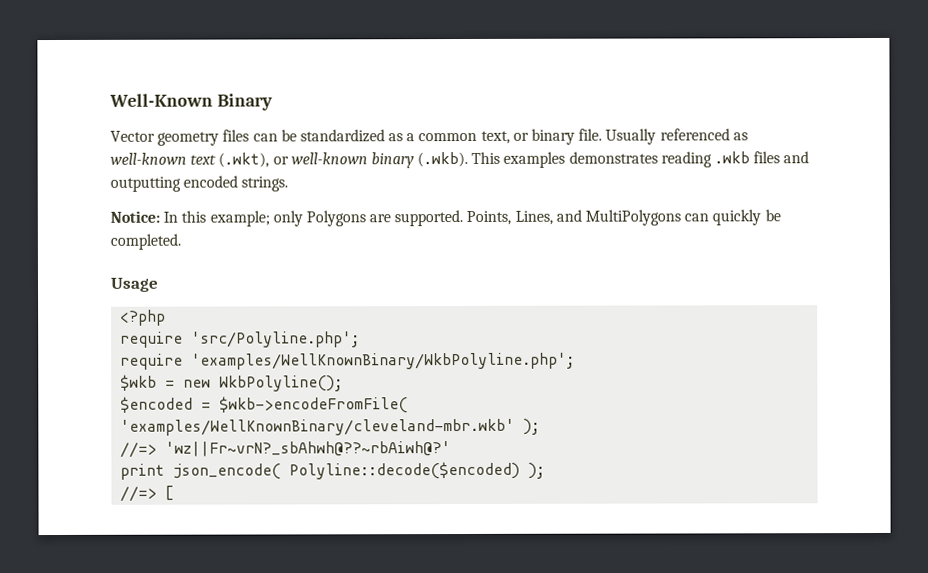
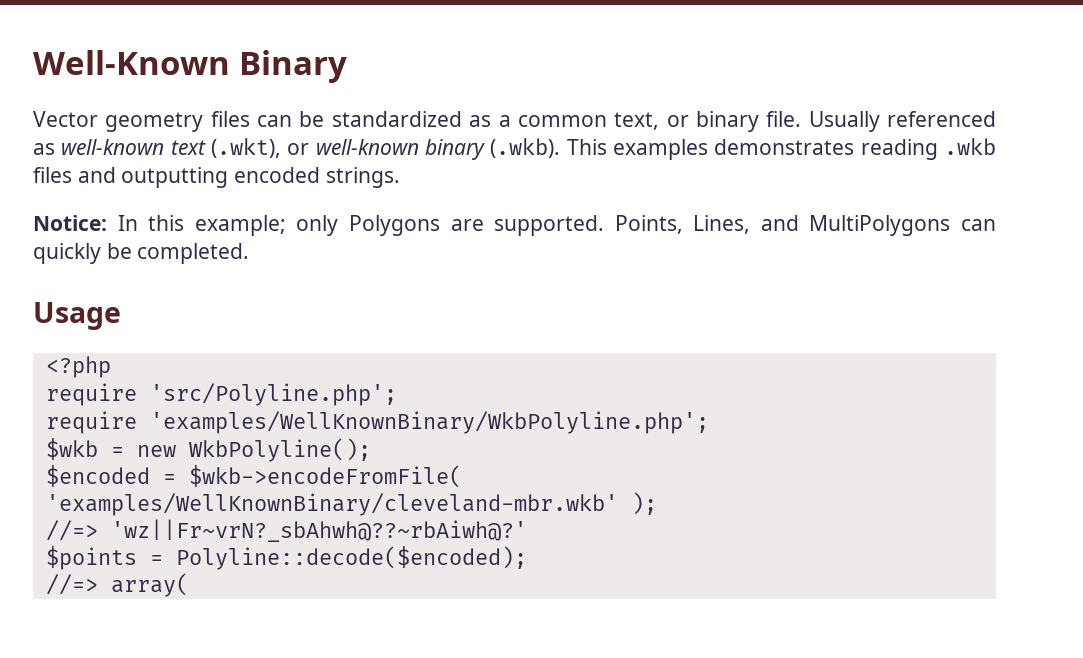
[120,461,546,480] [120,485,175,502] print json_encode( Polyline::decode($encoded) ); // //=> [ -> [45,546,527,570] [45,573,189,597] $points = Polyline::decode($encoded); // //=> array(

